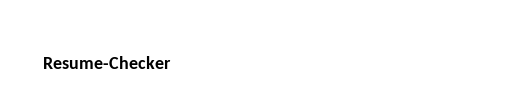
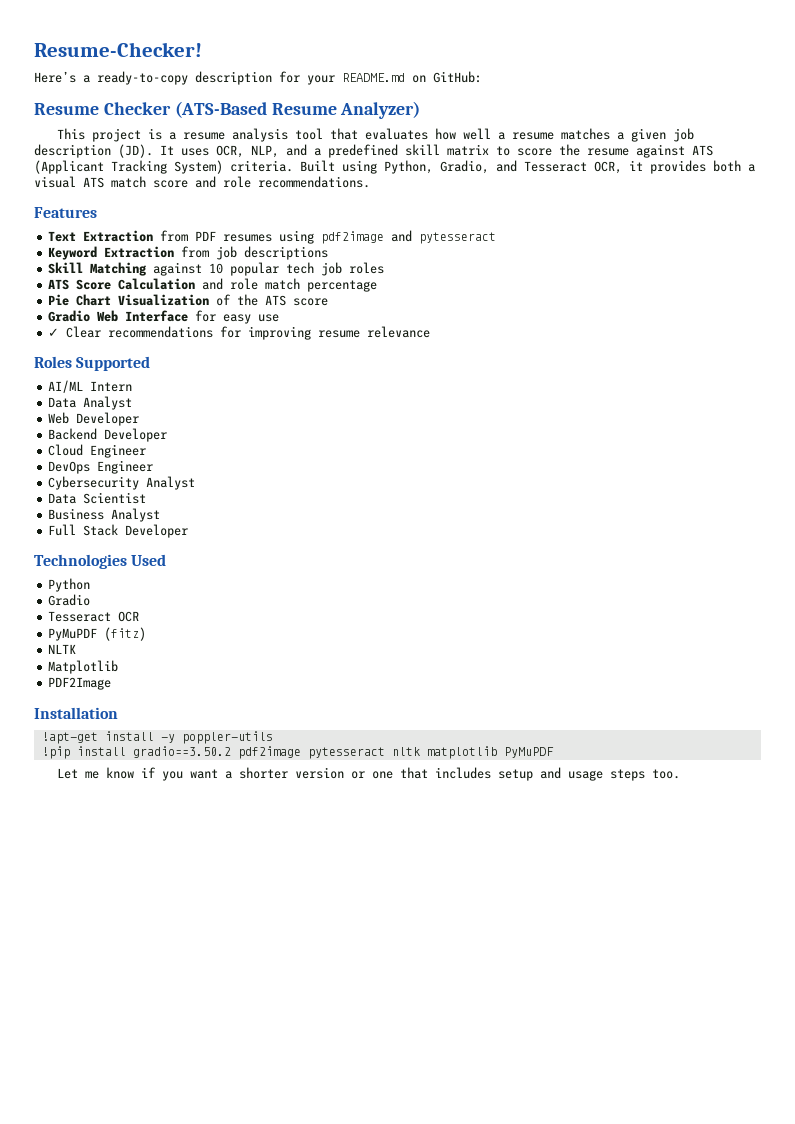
[43,56,171,69] Resume-Checker -> [34,42,202,57] [34,71,482,85] [34,101,421,119] [56,128,694,142] [34,144,713,158] [34,160,755,174] [34,176,370,188] [34,207,97,218] [48,230,497,244] [48,246,329,260] [48,262,385,276] [48,278,378,292] [48,294,329,306] [48,310,280,324] [48,326,431,340] [34,356,151,371] [48,380,133,393] [48,396,133,410] [48,412,140,426] [48,428,168,442] [48,444,147,458] [48,460,154,474] [48,476,196,490] [48,492,147,504] [48,508,161,522] [48,524,189,538] [34,554,167,569] [48,578,91,592] [48,594,91,606] [48,611,140,622] [48,627,147,641] [48,644,77,654] [48,660,119,674] [48,677,112,690] [34,707,118,719] [41,731,273,744] [41,746,554,759] [56,767,680,781] Resume-Checker! // Here’s a ready-to-copy description for your README.md on GitHub: // Resume Checker (ATS-Based Resume Analyzer) // This project is a resume analysis tool that evaluates how well a resume matches a given job description (JD). It uses OCR, NLP, and a predefined skill matrix to score the resume against ATS (Applicant Tracking System) criteria. Built using Python, Gradio, and Tesseract OCR, it provides both a visual ATS match score and role recommendations. // Features // Text Extraction from PDF resumes using pdf2image and pytesseract // Keyword Extraction from job descriptions // Skill Matching against 10 popular tech job roles // ATS Score Calculation and role match percentage // Pie Chart Visualization of the ATS score // Gradio Web Interface for easy use // ✓ Clear recommendations for improving resume relevance // Roles Supported // AI/ML Intern // Data Analyst // Web Developer // Backend Developer // Cloud Engineer // DevOps Engineer // Cybersecurity Analyst // Data Scientist // Business Analyst // Full Stack Developer // Technologies Used // Python // Gradio // Tesseract OCR // PyMuPDF (fitz) // NLTK // Matplotlib // PDF2Image // Installation // !apt-get install -y poppler-utils // !pip install gradio==3.50.2 pdf2image pytesseract nltk matplotlib PyMuPDF // Let me know if you want a shorter version or one that includes setup and usage steps too.

